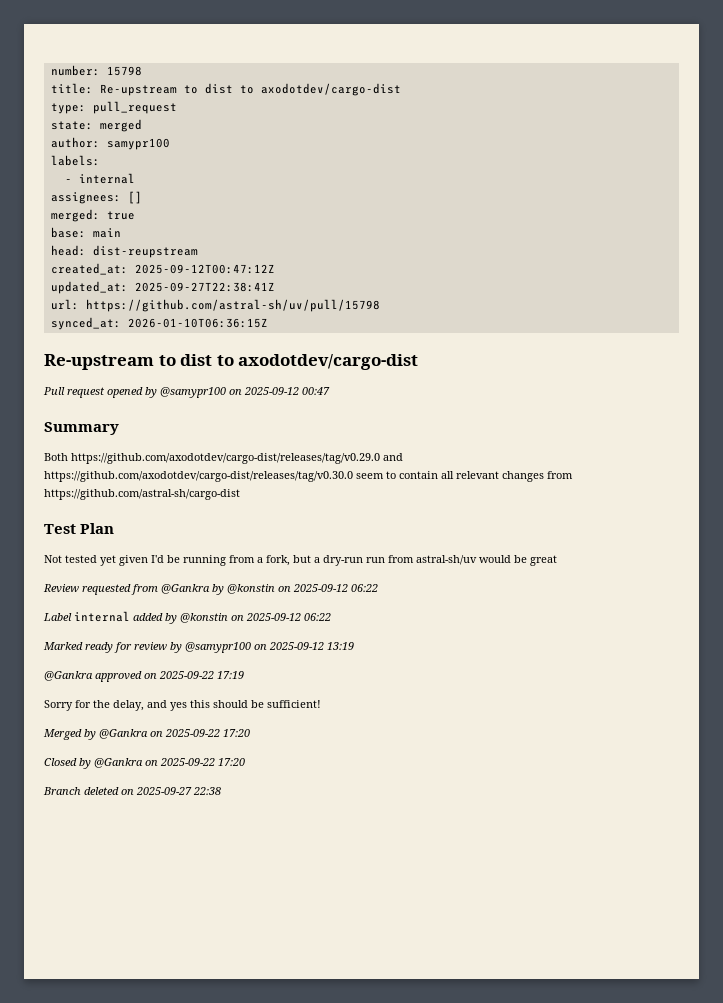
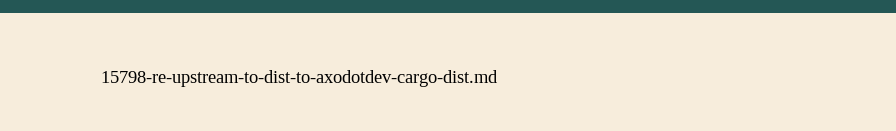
[50,65,142,76] [50,83,401,96] [50,101,177,114] [50,119,142,132] [50,137,170,150] [50,155,100,166] [64,173,135,184] [50,191,142,204] [50,209,135,222] [50,227,121,238] [50,245,198,258] [50,263,275,275] [50,281,275,294] [50,299,380,312] [50,317,268,330] [44,354,419,370] [43,387,330,398] [44,422,119,435] [44,453,403,464] [44,471,573,482] [44,489,240,500] [44,523,115,534] [44,555,557,566] [43,584,378,595] [43,611,331,624] [43,642,354,653] [44,671,244,682] [44,700,321,711] [43,729,250,740] [44,758,245,769] [43,787,221,795] number: 15798 // title: Re-upstream to dist to axodotdev/cargo-dist // type: pull_request // state: merged // author: samypr100 // labels: // - internal // assignees: [] // merged: true // base: main // head: dist-reupstream // created_at: 2025-09-12T00:47:12Z // updated_at: 2025-09-27T22:38:41Z // url: https://github.com/astral-sh/uv/pull/15798 // synced_at: 2026-01-10T06:36:15Z // Re-upstream to dist to axodotdev/cargo-dist // Pull request opened by @samypr100 on 2025-09-12 00:47 // Summary // Both https://github.com/axodotdev/cargo-dist/releases/tag/v0.29.0 and https://github.com/axodotdev/cargo-dist/releases/tag/v0.30.0 seem to contain all relevant changes from https://github.com/astral-sh/cargo-dist // Test Plan // Not tested yet given I'd be running from a fork, but a dry-run run from astral-sh/uv would be great // Review requested from @Gankra by @konstin on 2025-09-12 06:22 // Label internal added by @konstin on 2025-09-12 06:22 // Marked ready for review by @samypr100 on 2025-09-12 13:19 // @Gankra approved on 2025-09-22 17:19 // Sorry for the delay, and yes this should be sufficient! // Merged by @Gankra on 2025-09-22 17:20 // Closed by @Gankra on 2025-09-22 17:20 // Branch deleted on 2025-09-27 22:38 -> [101,70,498,87] 15798-re-upstream-to-dist-to-axodotdev-cargo-dist.md

